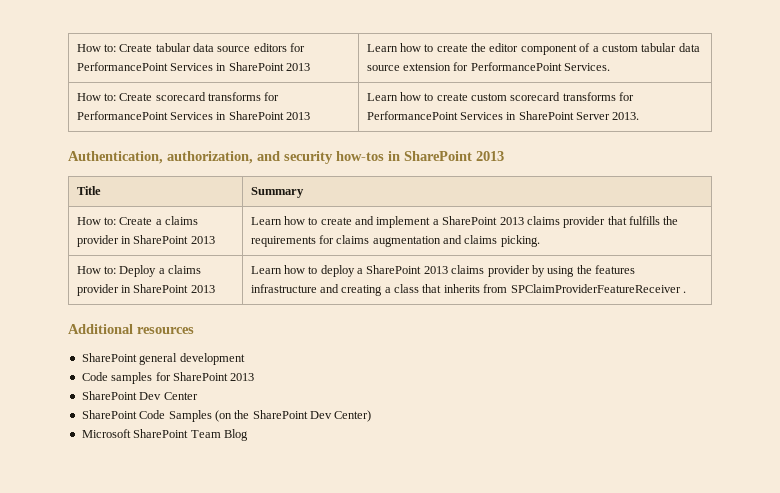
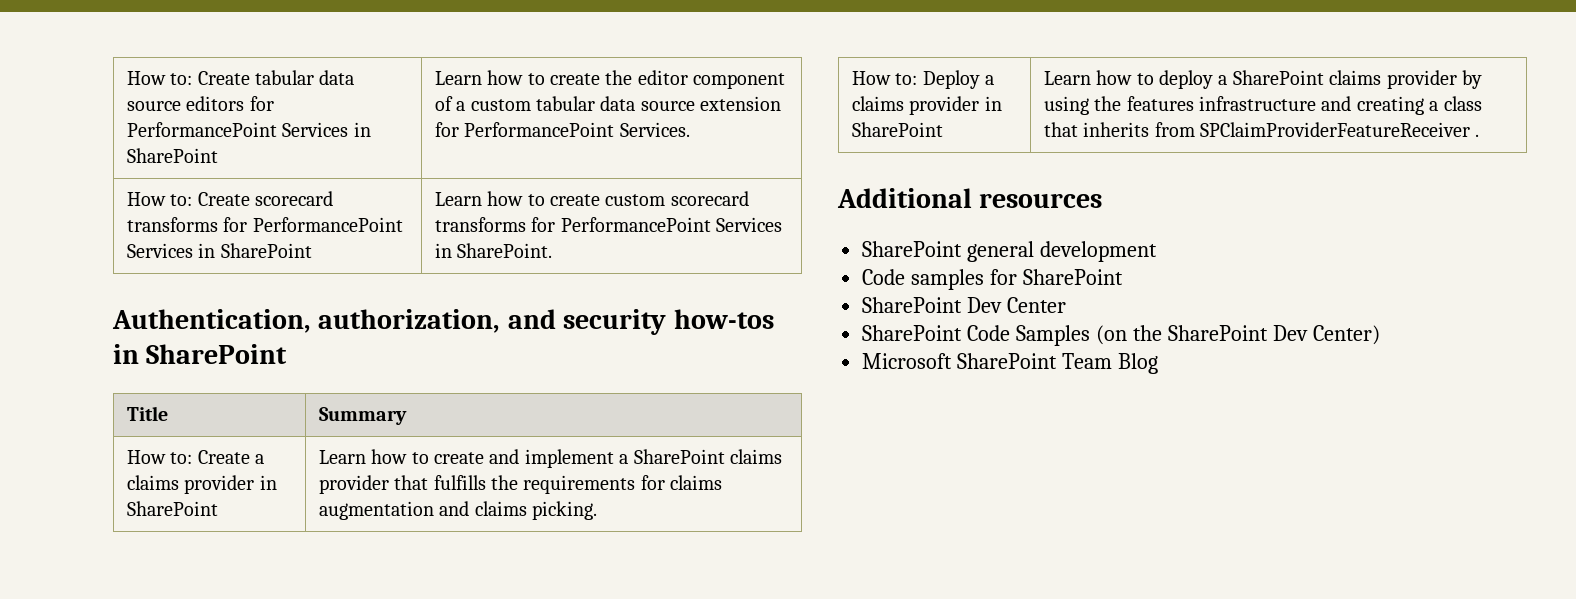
[286,63,311,71] 2013 -> (218, 155) none
[286,112,311,120] 2013 -> (312, 250) none
[518,111,640,120] SharePoint Server 2013. -> [457,243,553,258] SharePoint.
[476,151,504,161] 2013 -> (288, 354) none
[190,236,215,244] 2013 -> (218, 508) none
[499,217,524,225] 2013 -> (725, 456) none
[190,285,215,293] 2013 -> (943, 129) none
[423,266,448,274] 2013 -> (1324, 77) none
[230,373,255,381] 2013 -> (1124, 277) none

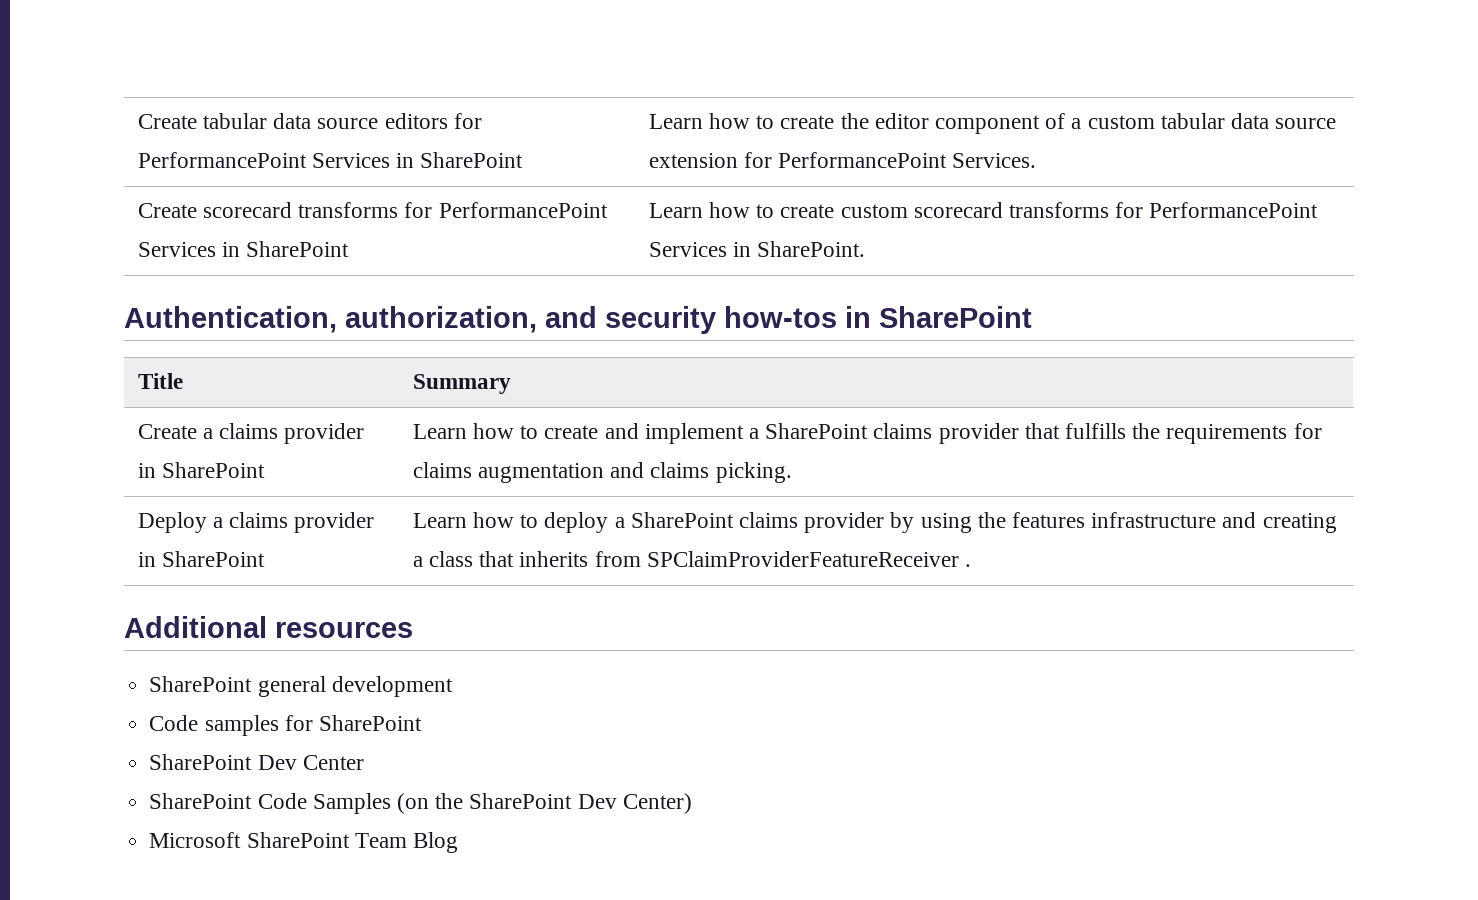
[126,71,193,85] How to: -> (137, 121) none
[126,192,193,206] How to: -> (1037, 160) none
[126,450,193,464] How to: -> (511, 384) none
[851,71,918,85] How to: -> (792, 472) none

